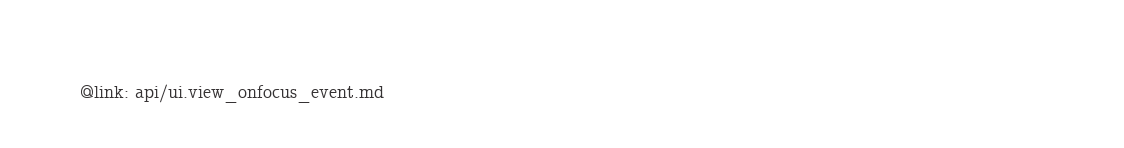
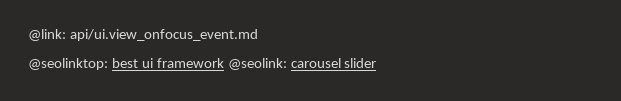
(384, 93) none -> [28,58,377,70] // @seolinktop: best ui framework @seolink: carousel slider

